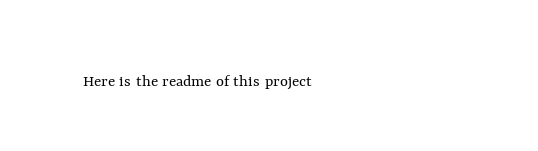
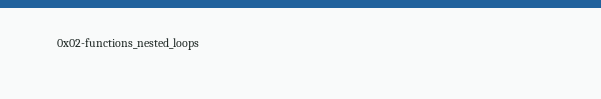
[83,75,312,90] Here is the readme of this project -> [57,38,199,50] 0x02-functions_nested_loops

